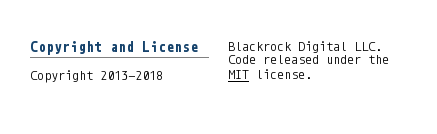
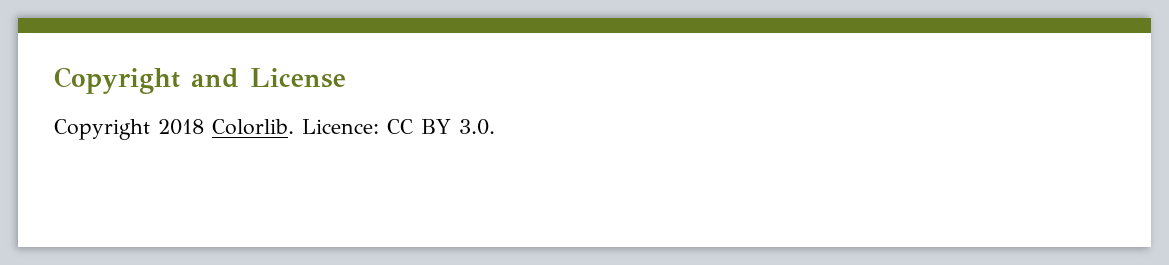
[100,71,163,80] [228,41,382,53] [228,55,389,64] [228,69,312,79] 2013-2018 Blackrock Digital LLC. Code released under the MIT license. -> [158,119,495,135] 2018 Colorlib. Licence: CC BY 3.0.

